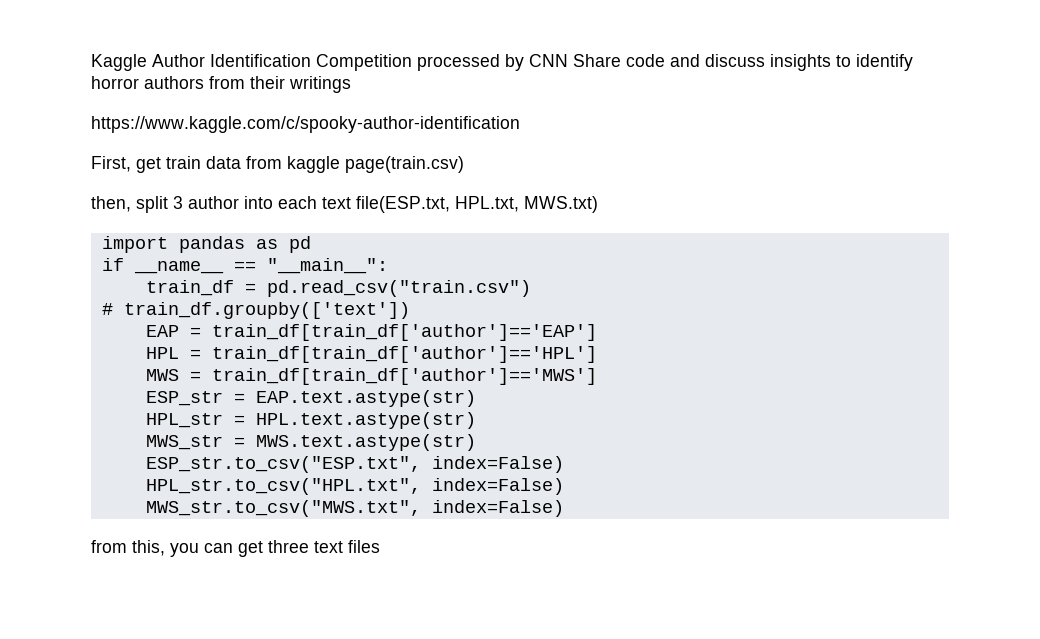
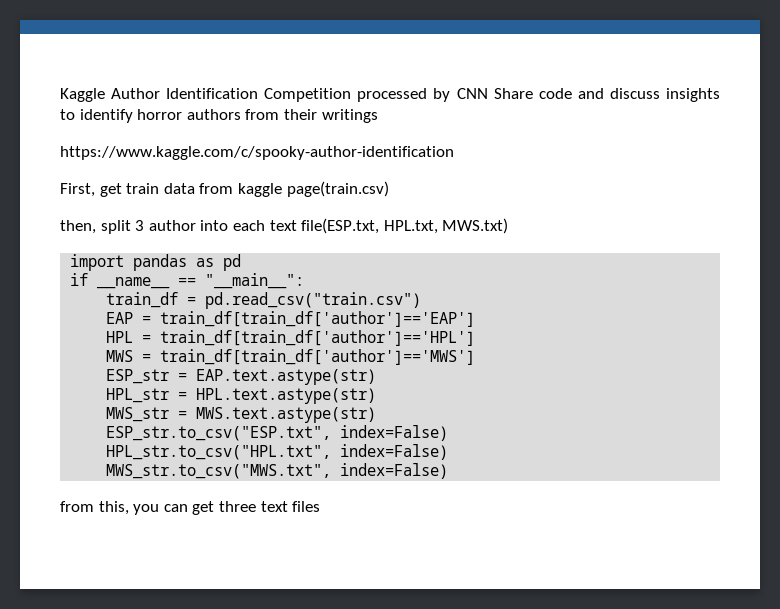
[101,302,410,319] // # train_df.groupby(['text']) -> (422, 300) none

